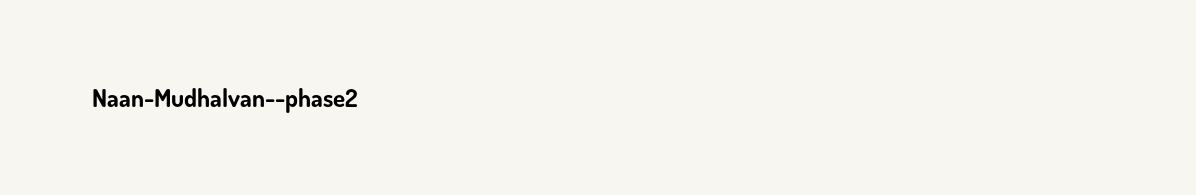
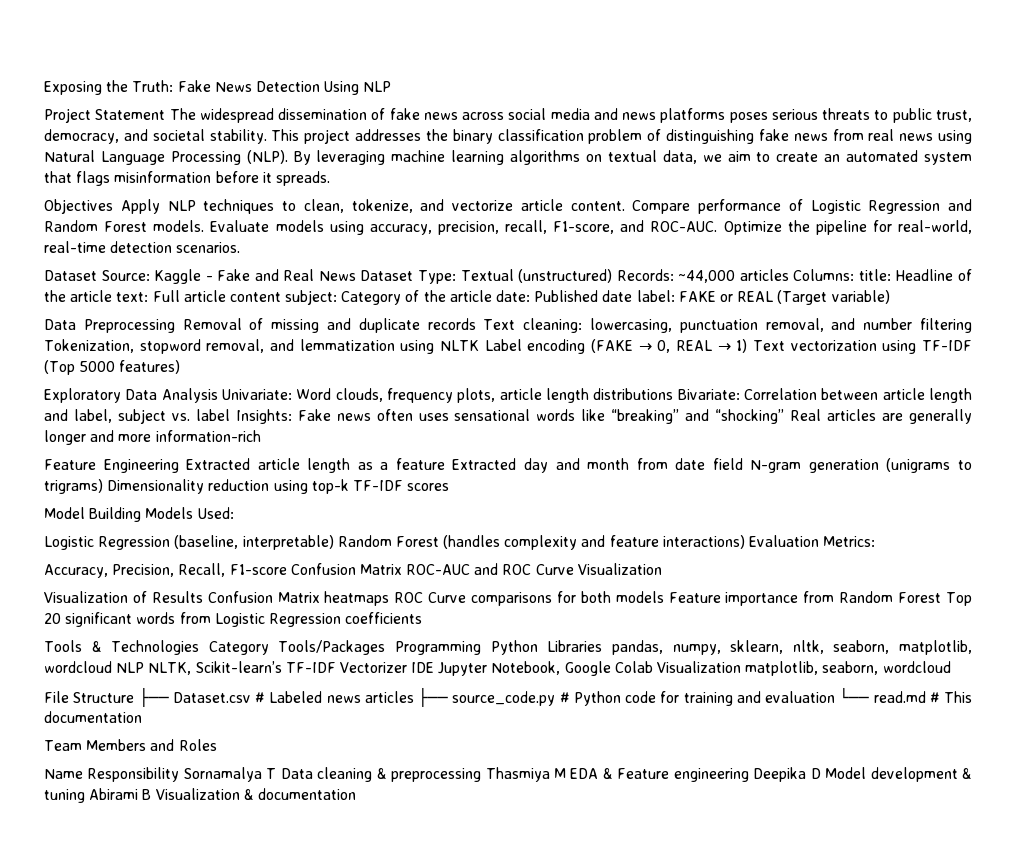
[92,88,358,113] Naan-Mudhalvan--phase2 -> [44,80,392,95] [44,108,973,123] [44,129,973,144] [44,150,973,165] [44,171,330,186] [44,199,972,214] [44,220,972,235] [44,241,241,253] [44,269,972,284] [44,290,890,305] [44,318,972,333] [44,339,973,354] [44,360,181,375] [44,388,972,403] [44,409,972,424] [44,430,261,445] [44,458,972,473] [44,479,450,494] [44,507,234,522] [44,535,876,550] [44,563,662,578] [44,591,973,606] [44,612,423,627] [44,640,972,655] [44,661,951,676] [44,687,972,707] [44,711,142,723] [44,739,217,751] [44,767,973,782] [44,788,356,803] Exposing the Truth: Fake News Detection Using NLP // Project Statement The widespread dissemination of fake news across social media and news platforms poses serious threats to public trust, democracy, and societal stability. This project addresses the binary classification problem of distinguishing fake news from real news using Natural Language Processing (NLP). By leveraging machine learning algorithms on textual data, we aim to create an automated system that flags misinformation before it spreads. // Objectives Apply NLP techniques to clean, tokenize, and vectorize article content. Compare performance of Logistic Regression and Random Forest models. Evaluate models using accuracy, precision, recall, F1-score, and ROC-AUC. Optimize the pipeline for real-world, real-time detection scenarios. // Dataset Source: Kaggle - Fake and Real News Dataset Type: Textual (unstructured) Records: ~44,000 articles Columns: title: Headline of the article text: Full article content subject: Category of the article date: Published date label: FAKE or REAL (Target variable) // Data Preprocessing Removal of missing and duplicate records Text cleaning: lowercasing, punctuation removal, and number filtering Tokenization, stopword removal, and lemmatization using NLTK Label encoding (FAKE → 0, REAL → 1) Text vectorization using TF-IDF (Top 5000 features) // Exploratory Data Analysis Univariate: Word clouds, frequency plots, article length distributions Bivariate: Correlation between article length and label, subject vs. label Insights: Fake news often uses sensational words like “breaking” and “shocking” Real articles are generally longer and more information-rich // Feature Engineering Extracted article length as a feature Extracted day and month from date field N-gram generation (unigrams to trigrams) Dimensionality reduction using top-k TF-IDF scores // Model Building Models Used: // Logistic Regression (baseline, interpretable) Random Forest (handles complexity and feature interactions) Evaluation Metrics: // Accuracy, Precision, Recall, F1-score Confusion Matrix ROC-AUC and ROC Curve Visualization // Visualization of Results Confusion Matrix heatmaps ROC Curve comparisons for both models Feature importance from Random Forest Top 20 significant words from Logistic Regression coefficients // Tools & Technologies Category Tools/Packages Programming Python Libraries pandas, numpy, sklearn, nltk, seaborn, matplotlib, wordcloud NLP NLTK, Scikit-learn’s TF-IDF Vectorizer IDE Jupyter Notebook, Google Colab Visualization matplotlib, seaborn, wordcloud // File Structure ├── Dataset.csv # Labeled news articles ├── source_code.py # Python code for training and evaluation └── read.md # This documentation // Team Members and Roles // Name Responsibility Sornamalya T Data cleaning & preprocessing Thasmiya M EDA & Feature engineering Deepika D Model development & tuning Abirami B Visualization & documentation

